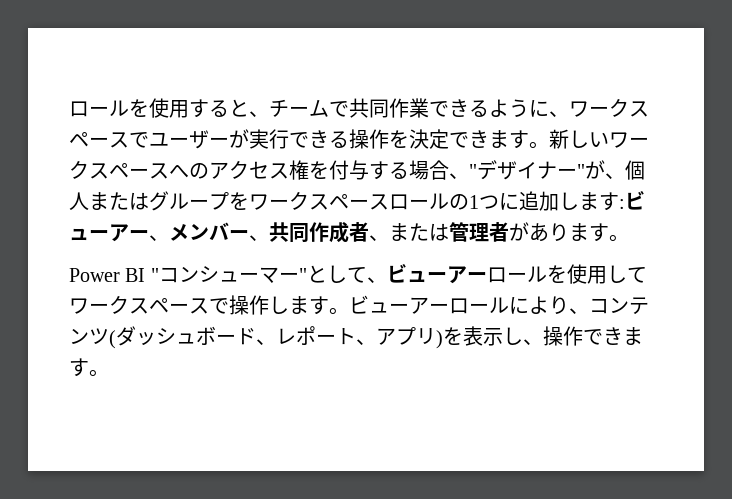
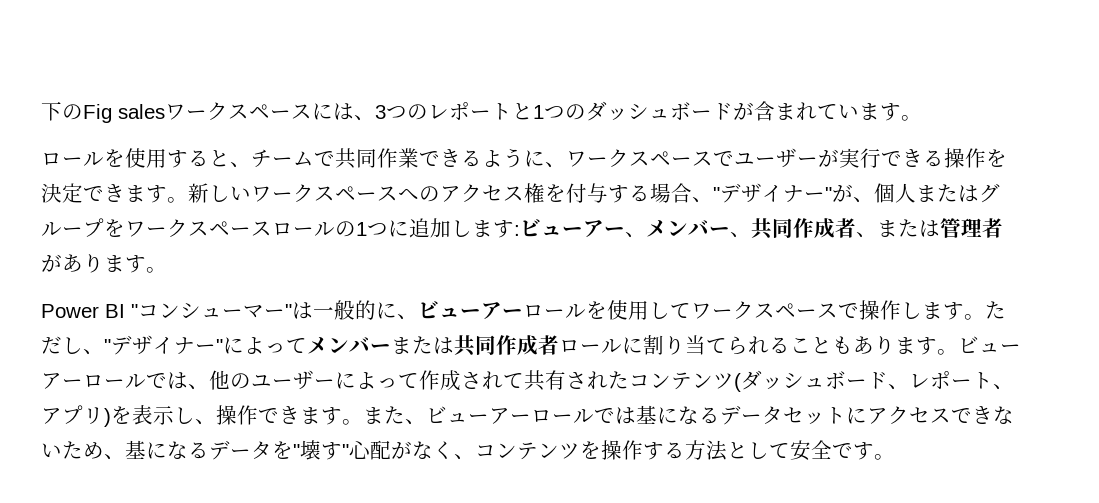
(69, 109) none -> [41,101,922,123] 下のFig salesワークスペースには、3つのレポートと1つのダッシュボードが含まれています。 //
[306,265,367,283] として -> [292,300,397,320] は一般的に
[349,295,589,315] ビューアーロールにより、 -> [985,301,1006,319] [41,335,1021,356] [41,370,629,391] ただし、"デザイナー"によってメンバーまたは共同作成者ロールに割り当てられることもあります。ビューアーロールでは、他のユーザーによって作成されて共有された
(109, 373) none -> [363,405,1014,425] [41,440,895,461] また、ビューアーロールでは基になるデータセットにアクセスできないため、基になるデータを"壊す"心配がなく、コンテンツを操作する方法として安全です。

